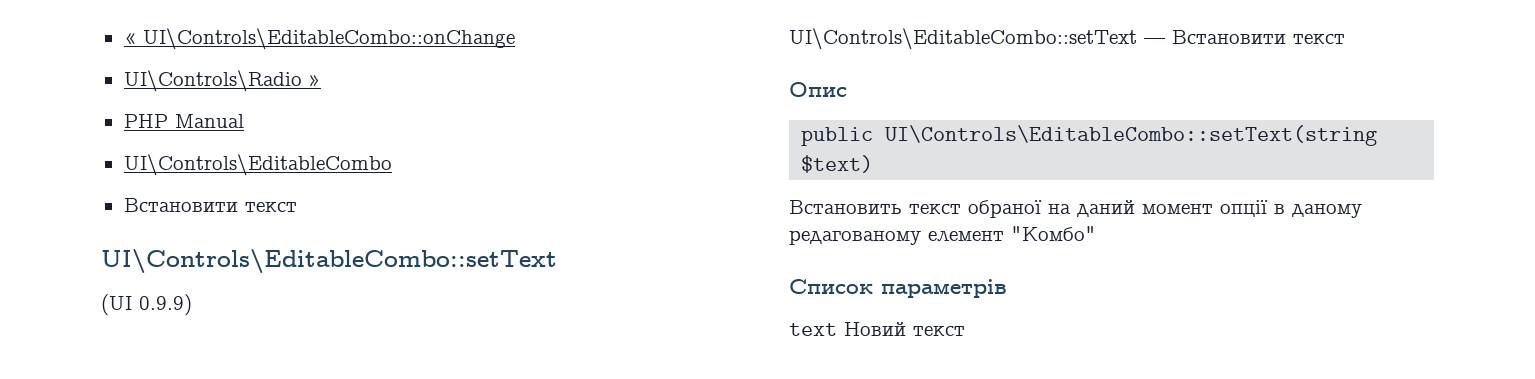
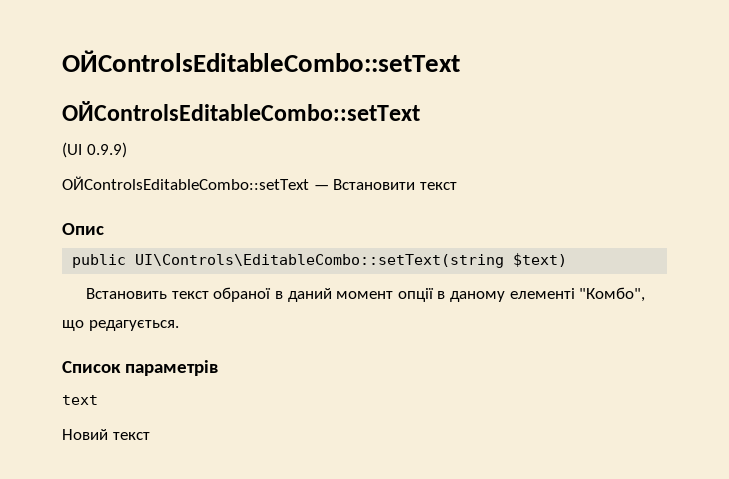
[123,28,515,50] [123,70,321,92] [123,114,244,128] [123,154,392,176] [123,198,297,212] [101,249,557,273] « UI\Controls\EditableCombo::onChange // UI\Controls\Radio » // PHP Manual // UI\Controls\EditableCombo // Встановити текст // UI\Controls\EditableCombo::setText -> [62,50,460,72] [62,101,420,121] ОЙControlsEditableCombo::setText // ОЙControlsEditableCombo::setText
[789,28,1137,50] UI\Controls\EditableCombo::setText -> [62,176,309,190] ОЙControlsEditableCombo::setText
[1048,204,1071,214] на -> [274,291,283,299] в
[789,226,1096,245] редагованому елемент "Комбо" -> [509,287,646,302] [62,320,179,331] елементі "Комбо", що редагується.
(837, 329) none -> (98, 400) //

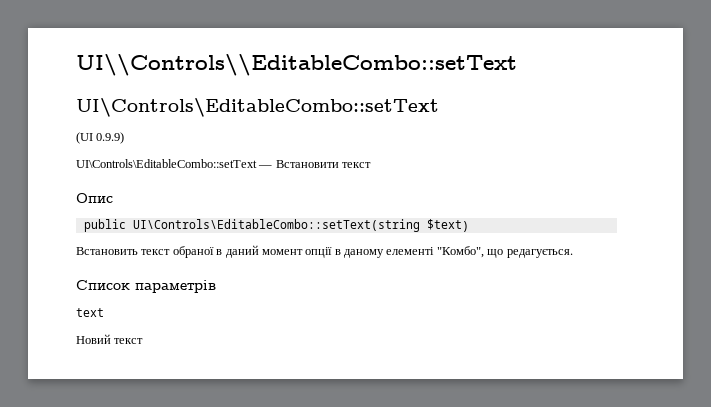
[62,50,460,72] [62,101,420,121] ОЙControlsEditableCombo::setText // ОЙControlsEditableCombo::setText -> [76,54,517,76] [76,98,439,117] UI\\Controls\\EditableCombo::setText // UI\Controls\EditableCombo::setText
[62,176,309,190] ОЙControlsEditableCombo::setText -> [76,159,257,168] UI\Controls\EditableCombo::setText

